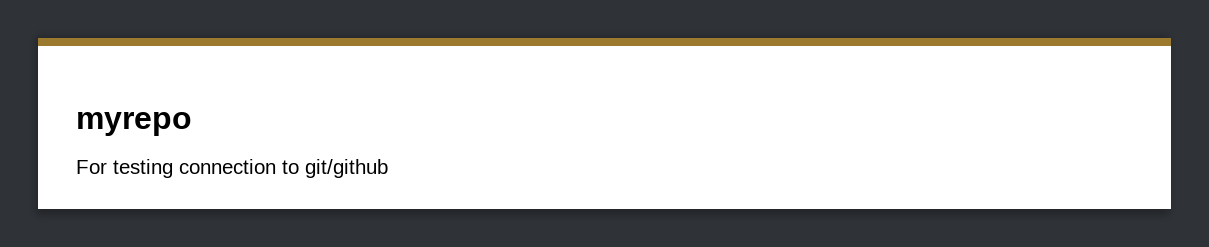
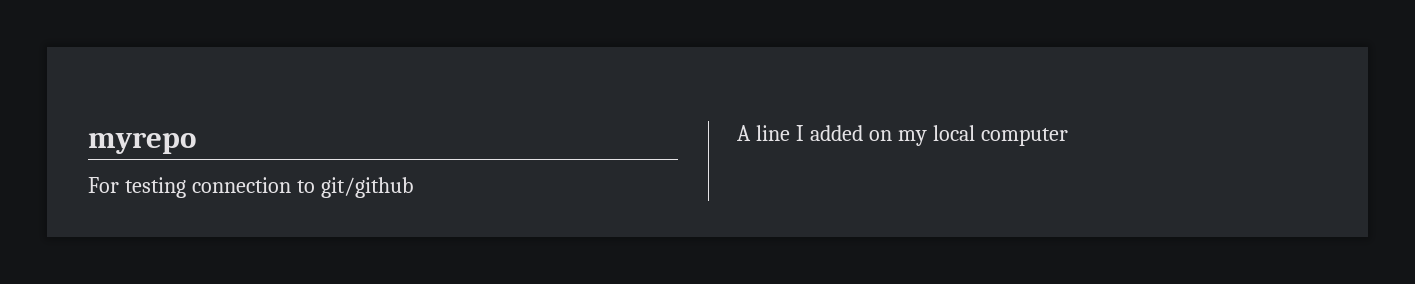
(388, 168) none -> [737,125,1068,146] // A line I added on my local computer

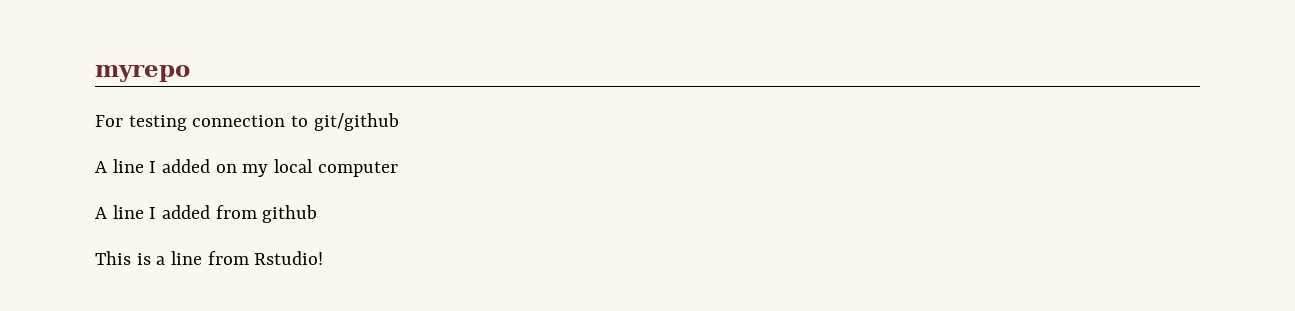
(1068, 137) none -> [95,205,318,223] [95,251,324,265] // A line I added from github // This is a line from Rstudio!

